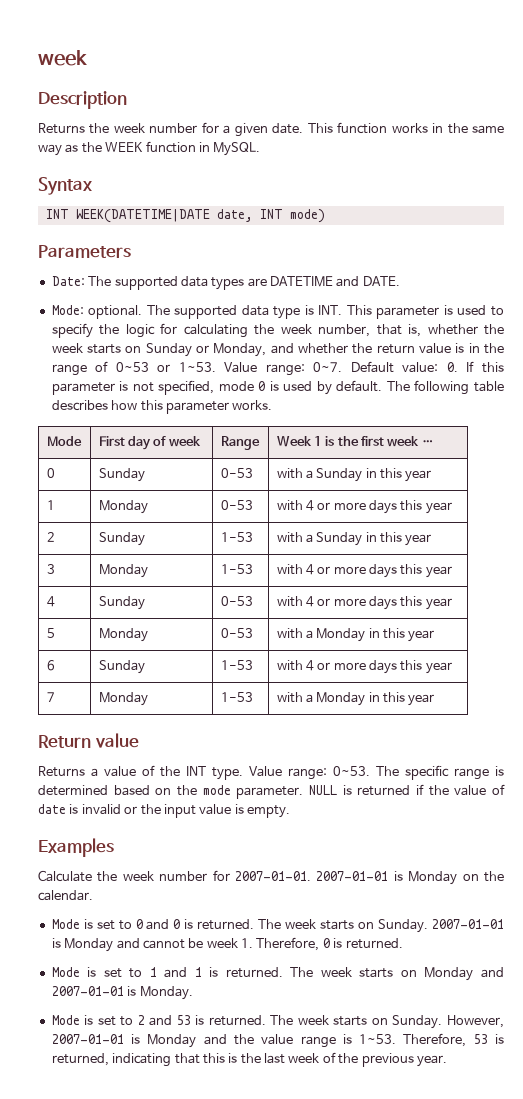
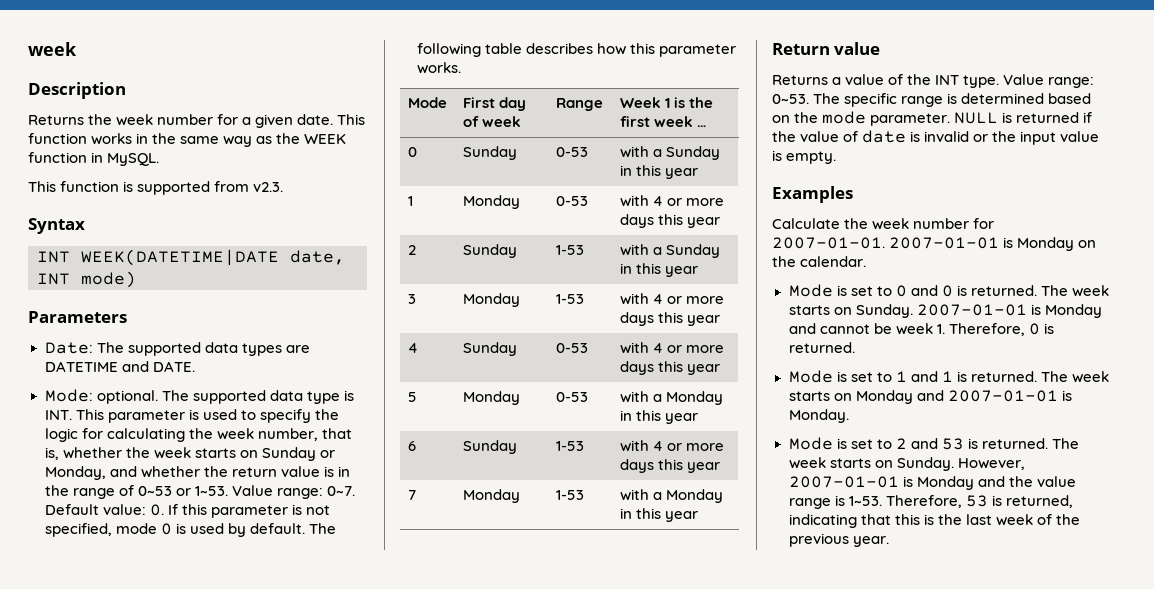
(261, 149) none -> [28,181,284,195] // This function is supported from v2.3.

